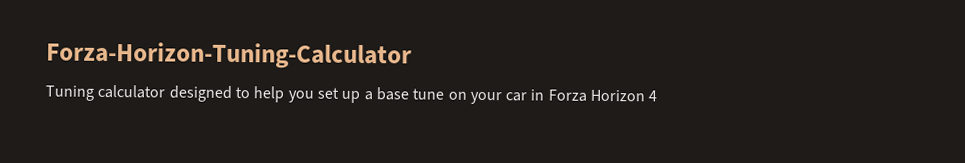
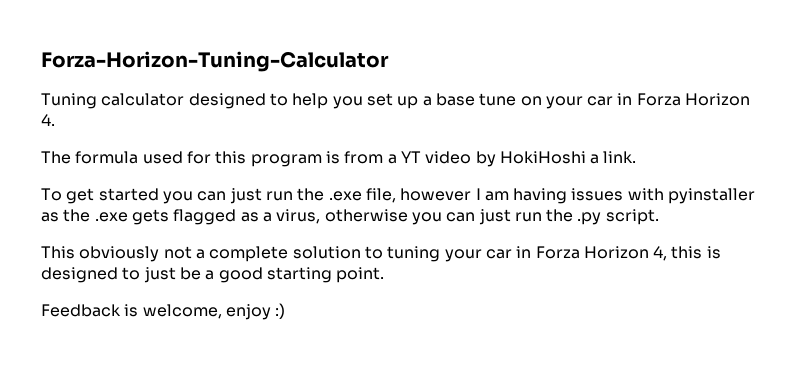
[648,90,658,102] 4 -> [41,114,55,126] [41,151,637,167] [41,188,756,204] [41,209,659,225] [41,246,721,262] [41,267,385,283] [41,303,286,320] 4. // The formula used for this program is from a YT video by HokiHoshi a link. // To get started you can just run the .exe file, however I am having issues with pyinstaller as the .exe gets flagged as a virus, otherwise you can just run the .py script. // This obviously not a complete solution to tuning your car in Forza Horizon 4, this is designed to just be a good starting point. // Feedback is welcome, enjoy :)

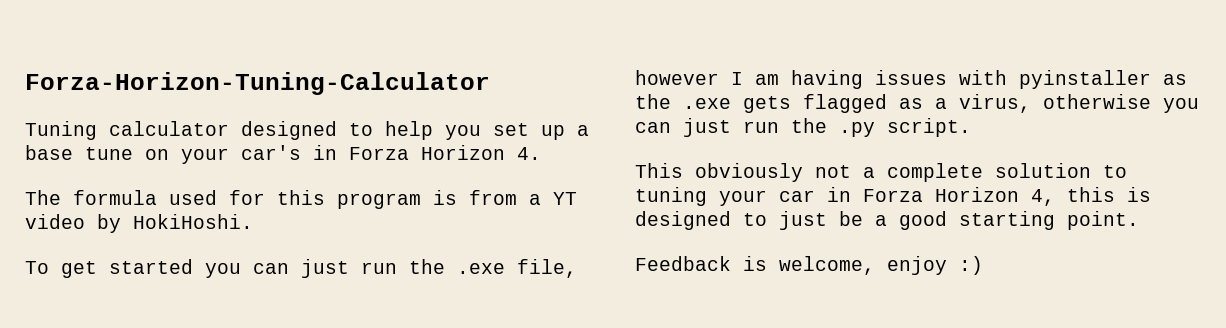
[587,96,614,106] car -> [241,145,301,160] car's
[499,151,637,164] HokiHoshi a link. -> [133,214,253,229] HokiHoshi.

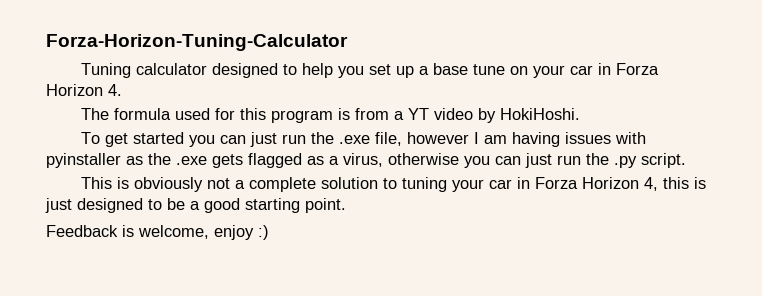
[241,145,301,160] car's -> [570,65,594,75] car
(683, 170) none -> [117,177,130,189] is
[635,211,827,230] designed to just -> [45,198,162,213] just designed to

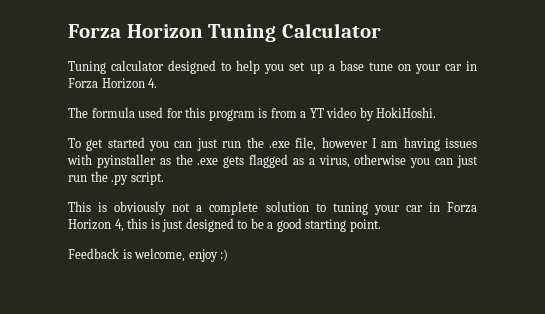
[46,34,348,51] Forza-Horizon-Tuning-Calculator -> [68,23,381,42] Forza Horizon Tuning Calculator

